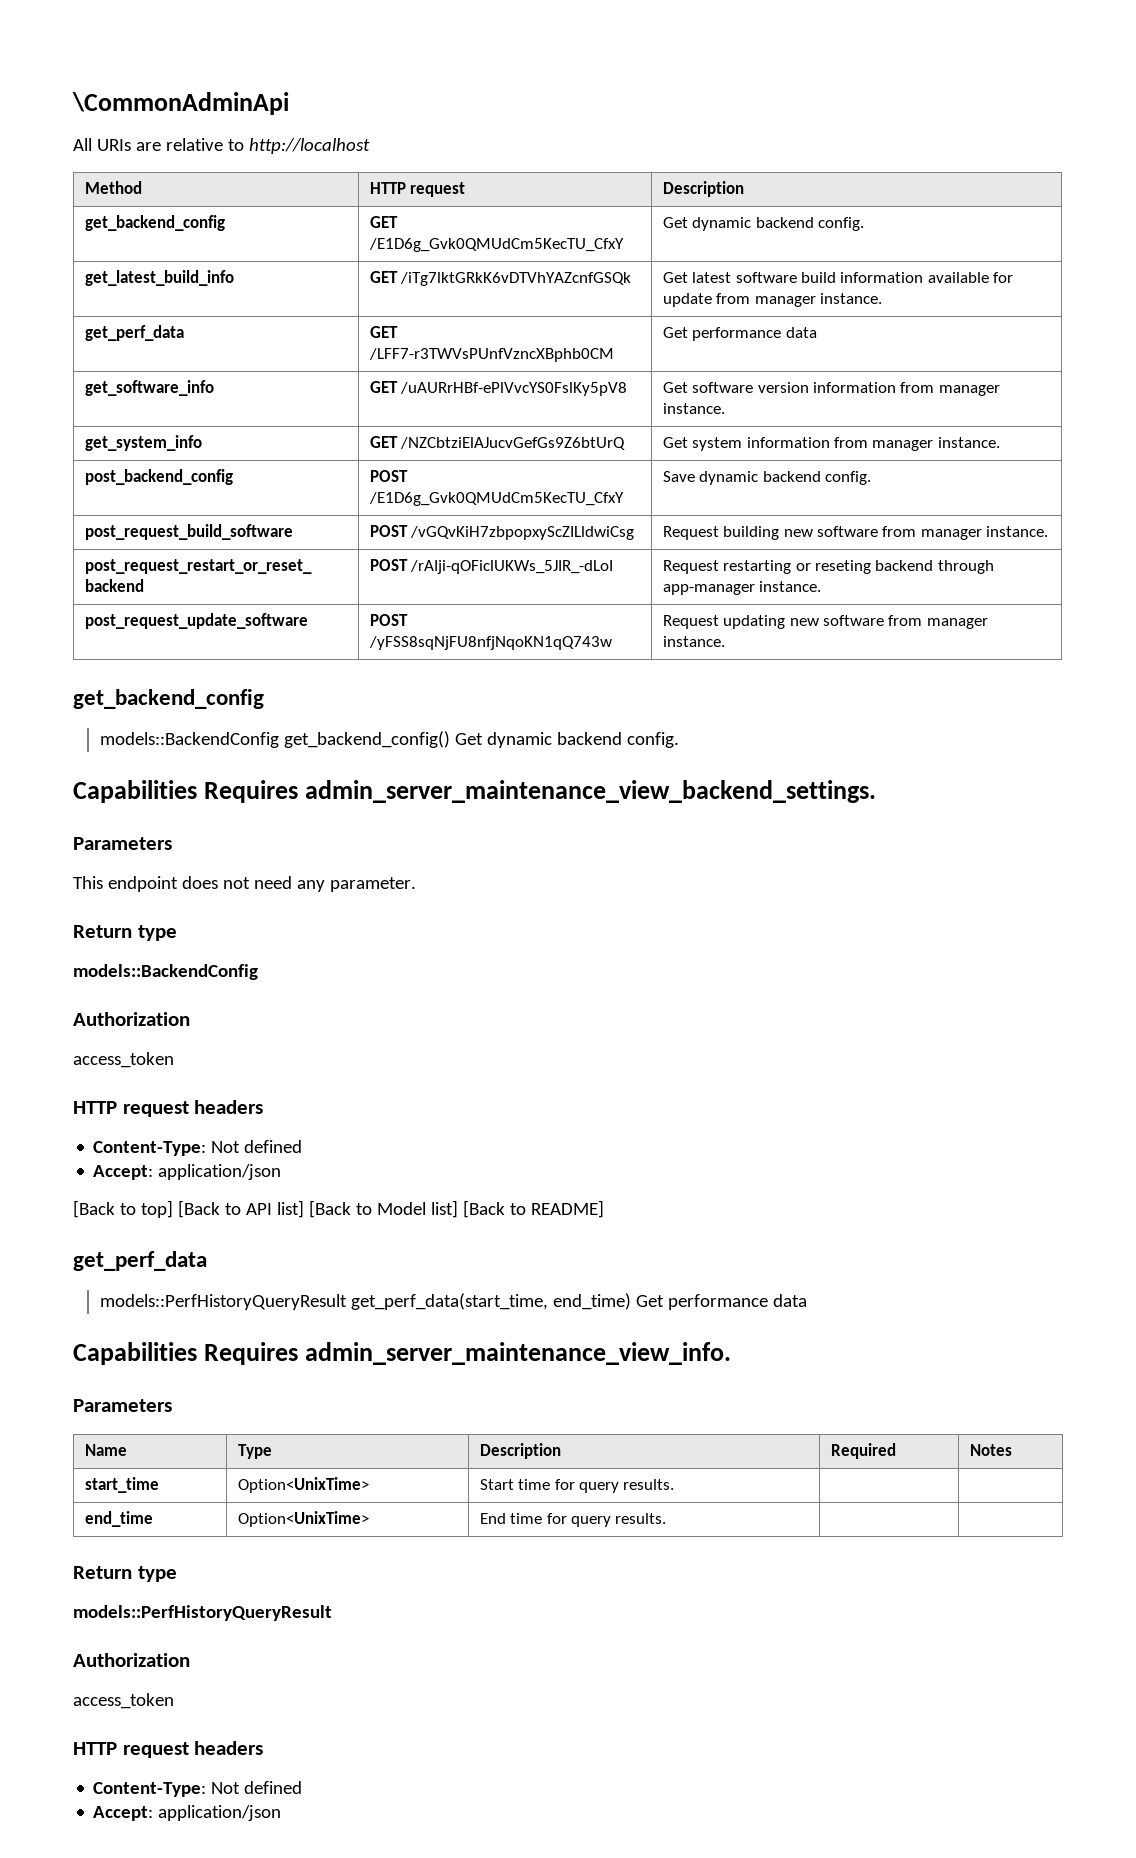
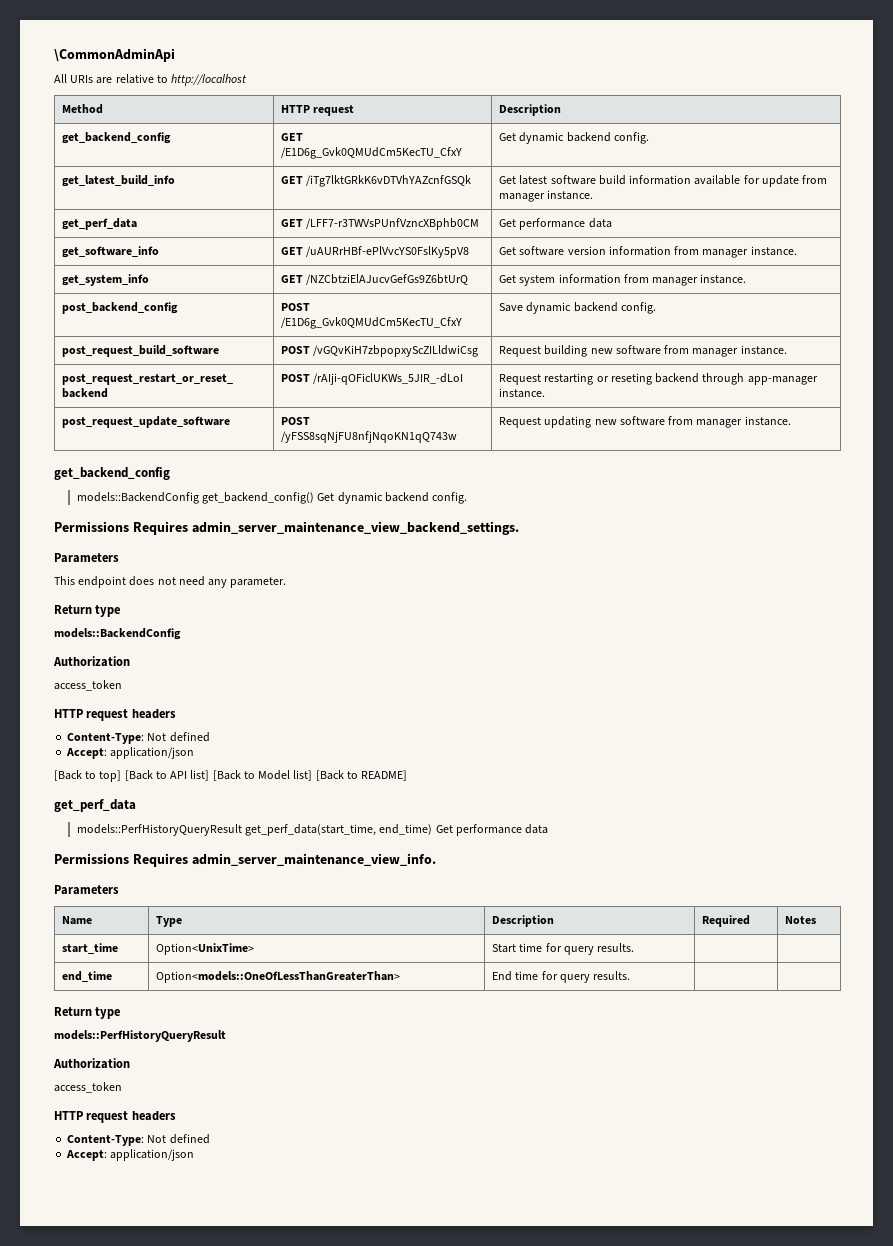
[73,780,197,803] Capabilities -> [54,521,129,532] Permissions
[73,1342,197,1365] Capabilities -> [54,853,129,864] Permissions
[237,1511,369,1527] Option<UnixTime> -> [156,971,401,983] Option<models::OneOfLessThanGreaterThan>

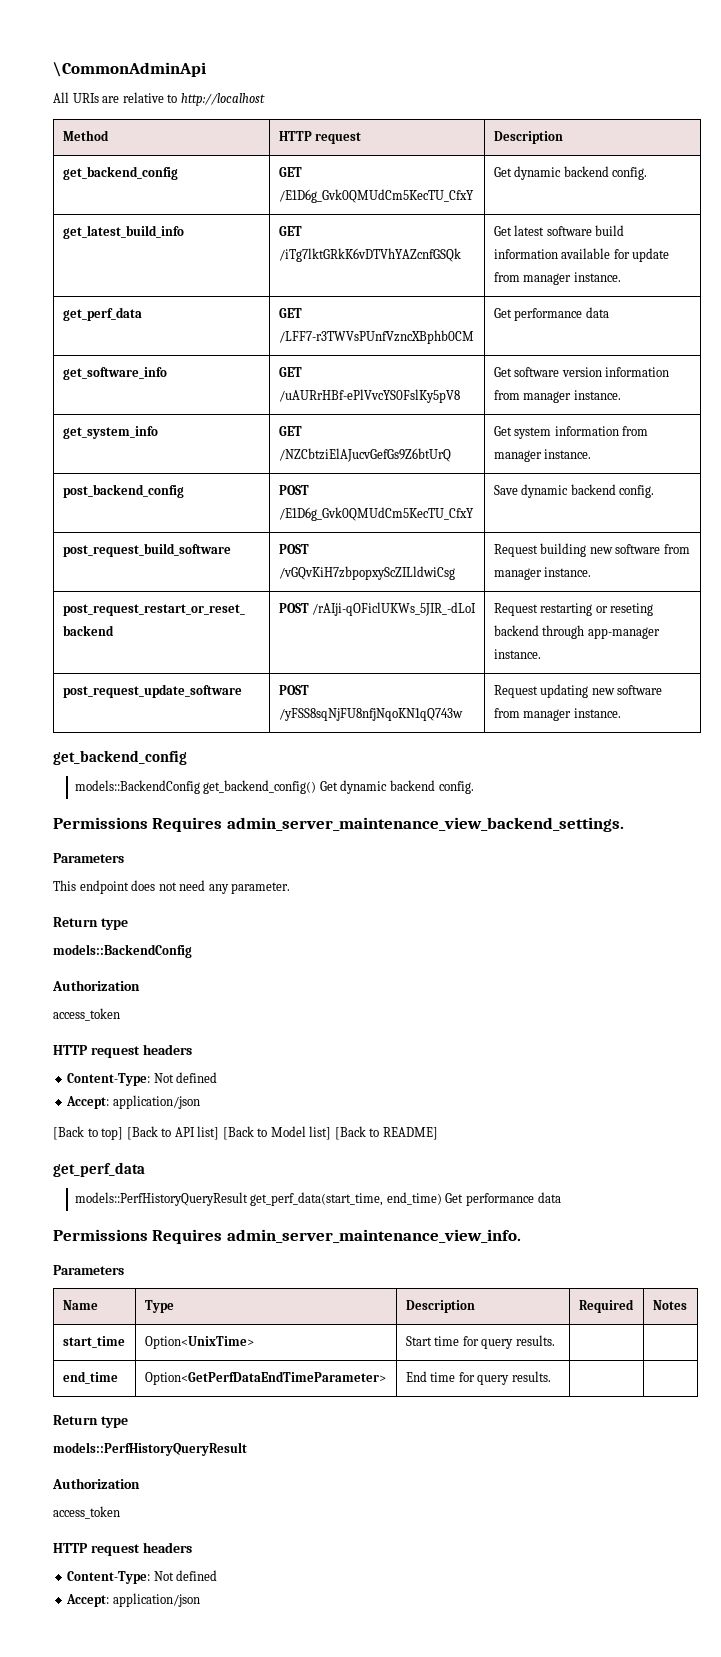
[156,971,401,983] Option<models::OneOfLessThanGreaterThan> -> [144,1371,386,1385] Option<GetPerfDataEndTimeParameter>

